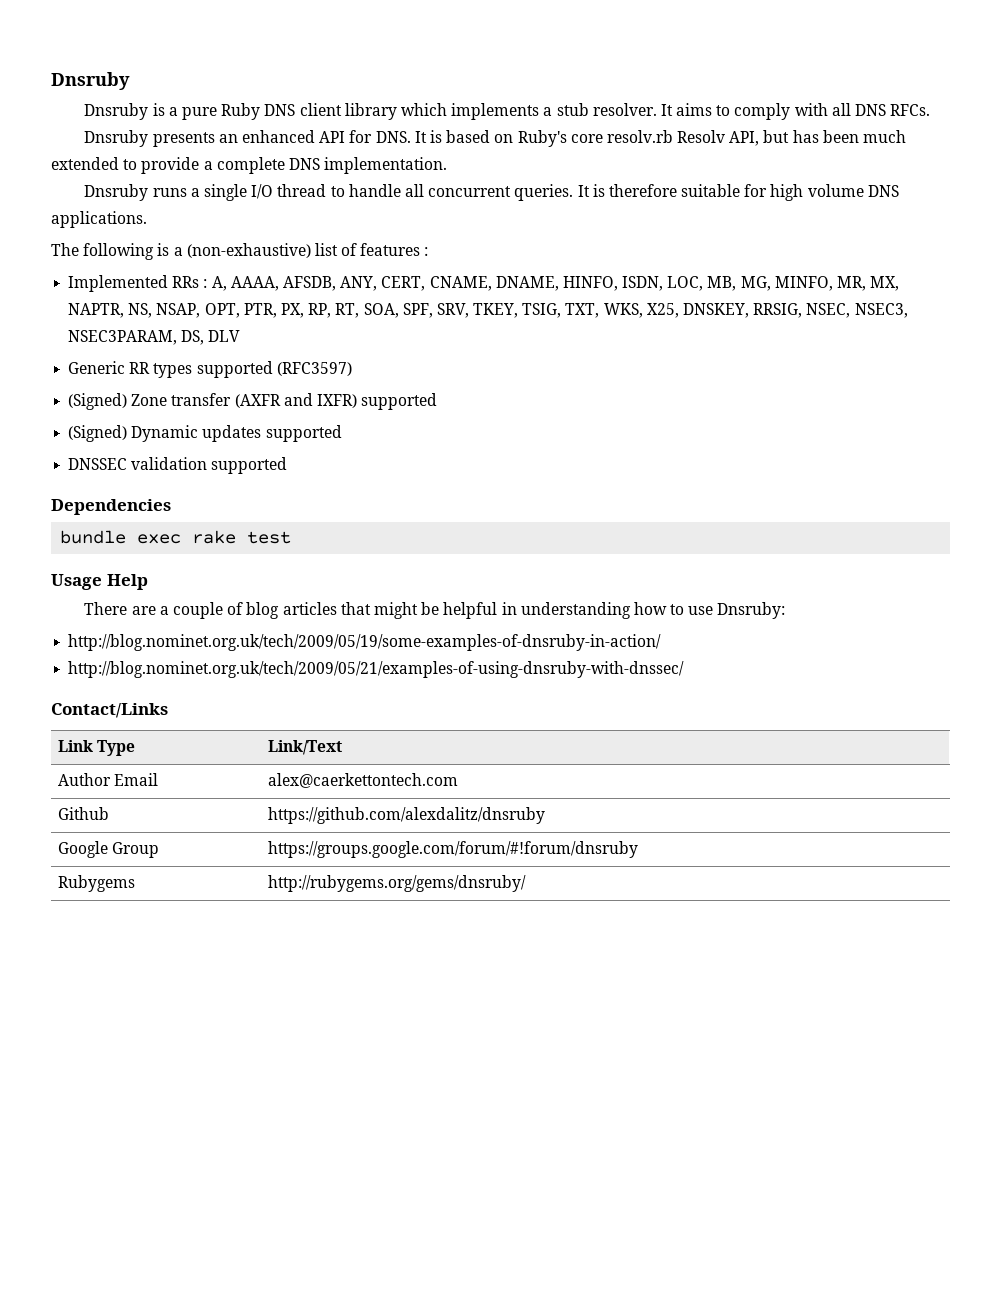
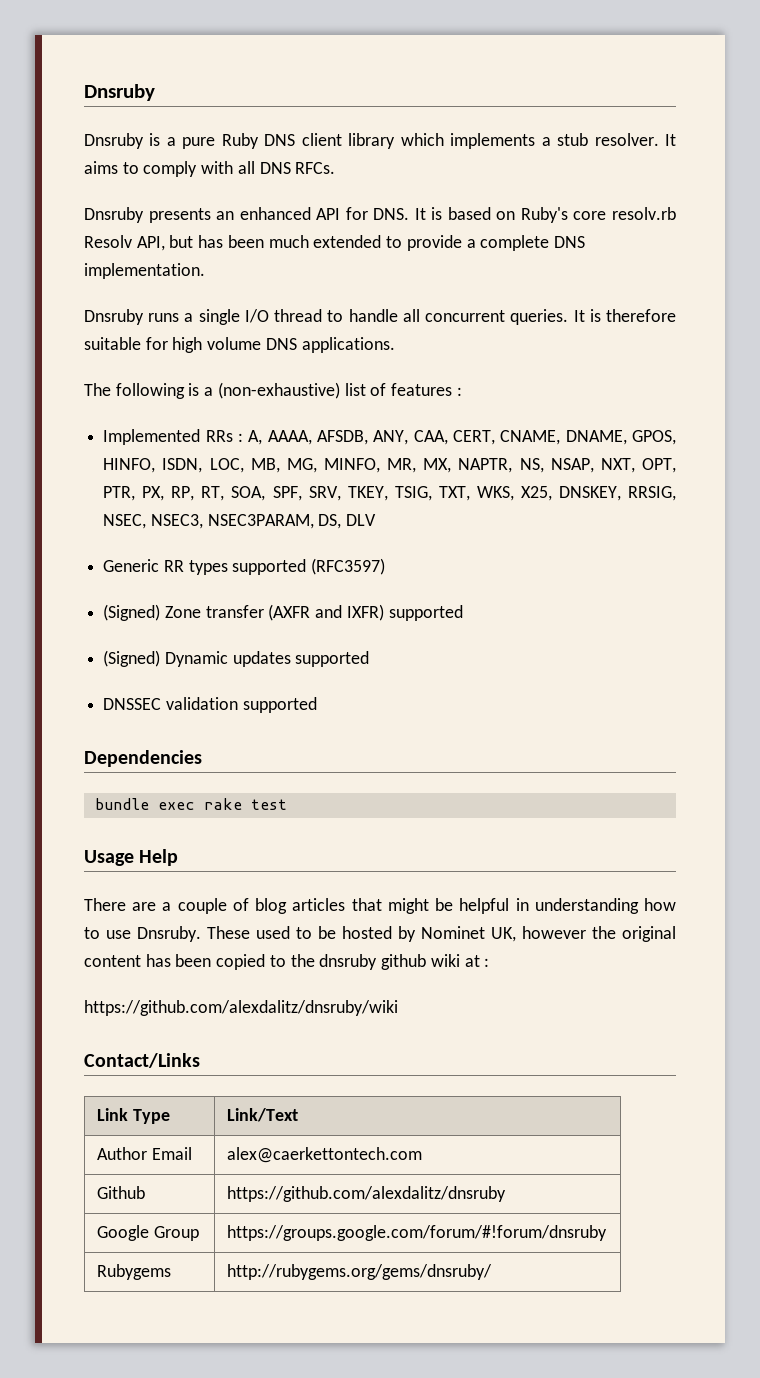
(378, 283) none -> [413,430,448,445] CAA,
(559, 283) none -> [631,430,676,445] GPOS,
(201, 310) none -> [600,458,635,473] NXT,
[717,602,786,619] [68,634,662,651] [68,661,685,678] Dnsruby: // http://blog.nominet.org.uk/tech/2009/05/19/some-examples-of-dnsruby-in-action/ // http://blog.nominet.org.uk/tech/2009/05/21/examples-of-using-dnsruby-with-dnssec/ -> [137,926,676,942] [84,954,490,970] [84,1000,398,1016] Dnsruby. These used to be hosted by Nominet UK, however the original content has been copied to the dnsruby github wiki at : // https://github.com/alexdalitz/dnsruby/wiki

